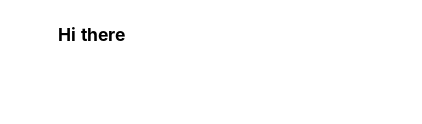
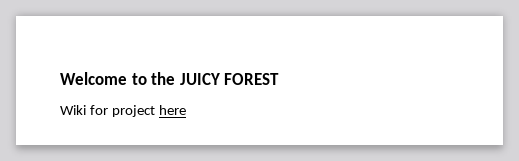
[58,27,125,41] Hi there -> [60,72,280,85] [60,105,186,117] Welcome to the JUICY FOREST // Wiki for project here

